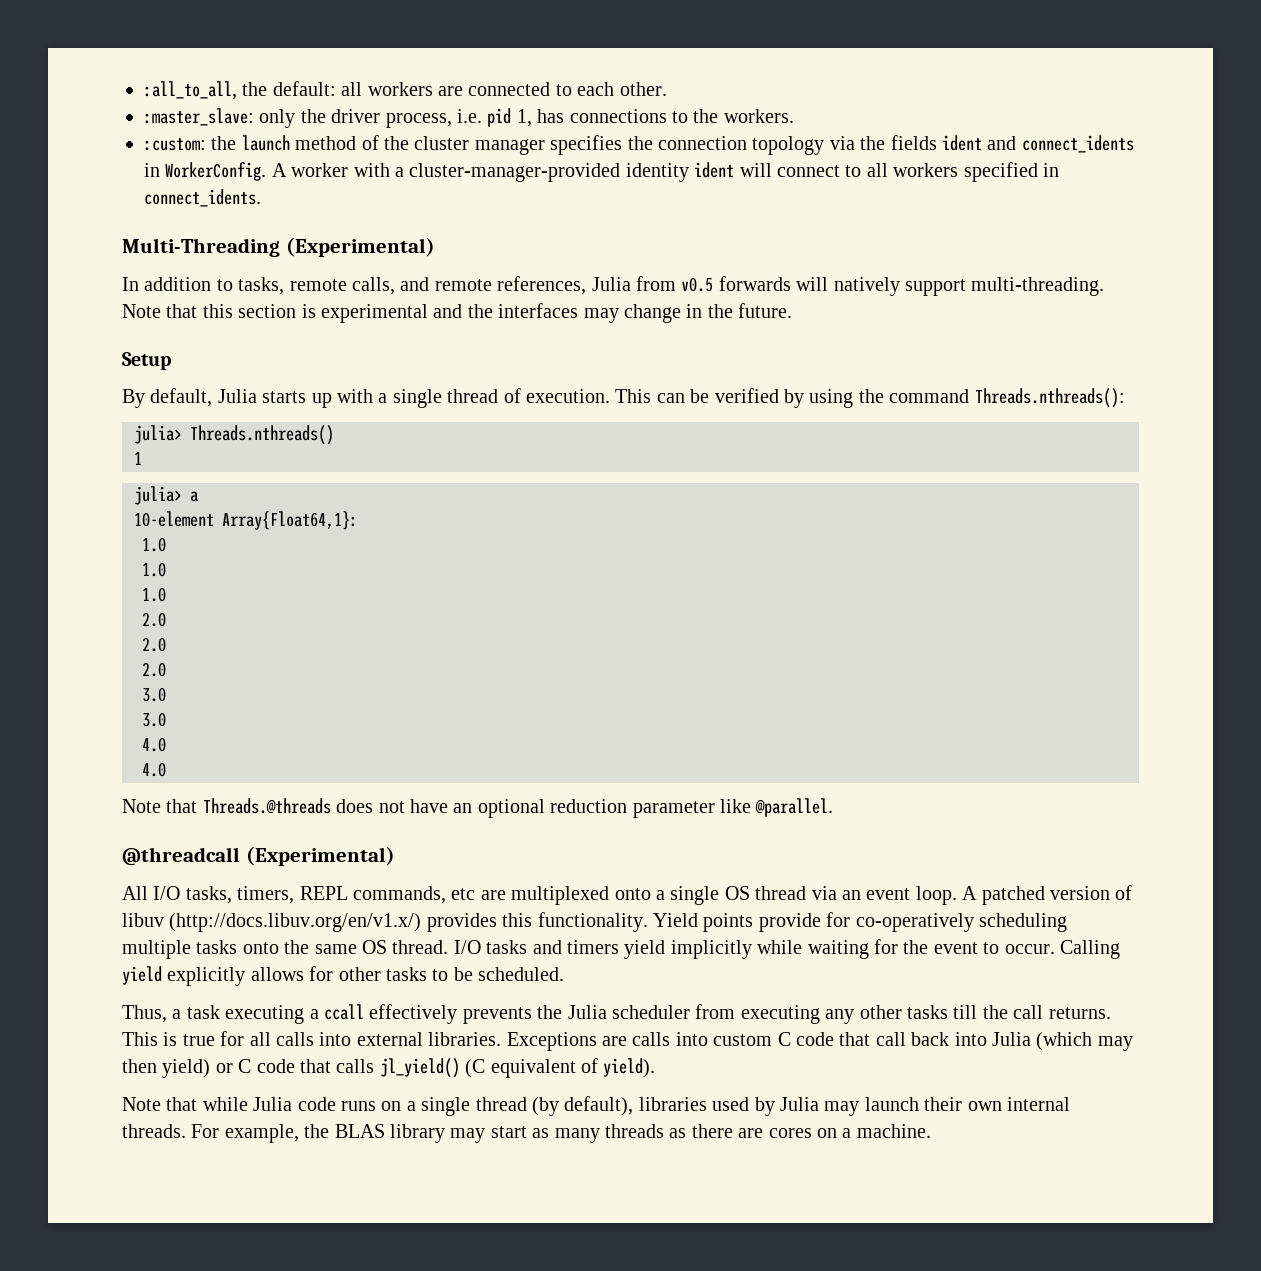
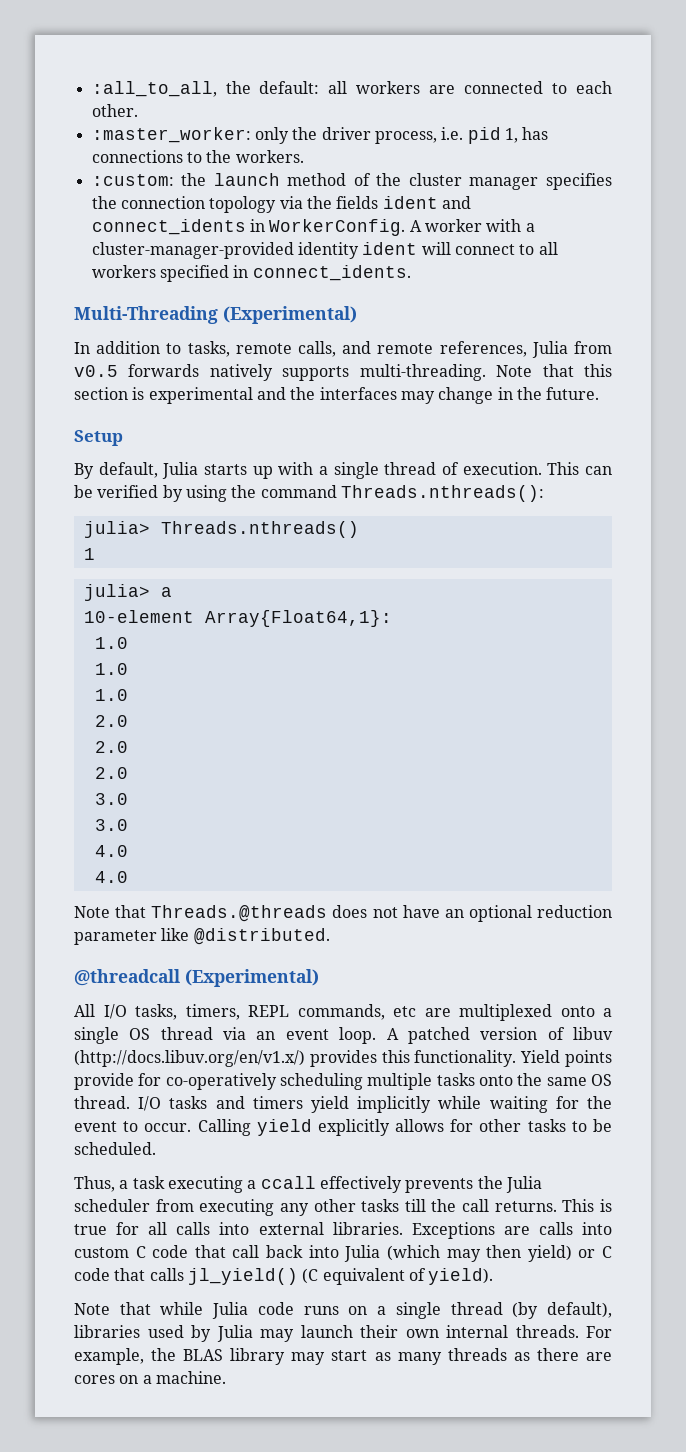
[144,108,254,126] :master_slave: -> [91,127,251,143] :master_worker:
[796,277,966,296] will natively support -> [209,364,350,381] natively supports
[755,798,834,817] @parallel. -> [193,928,330,945] @distributed.

